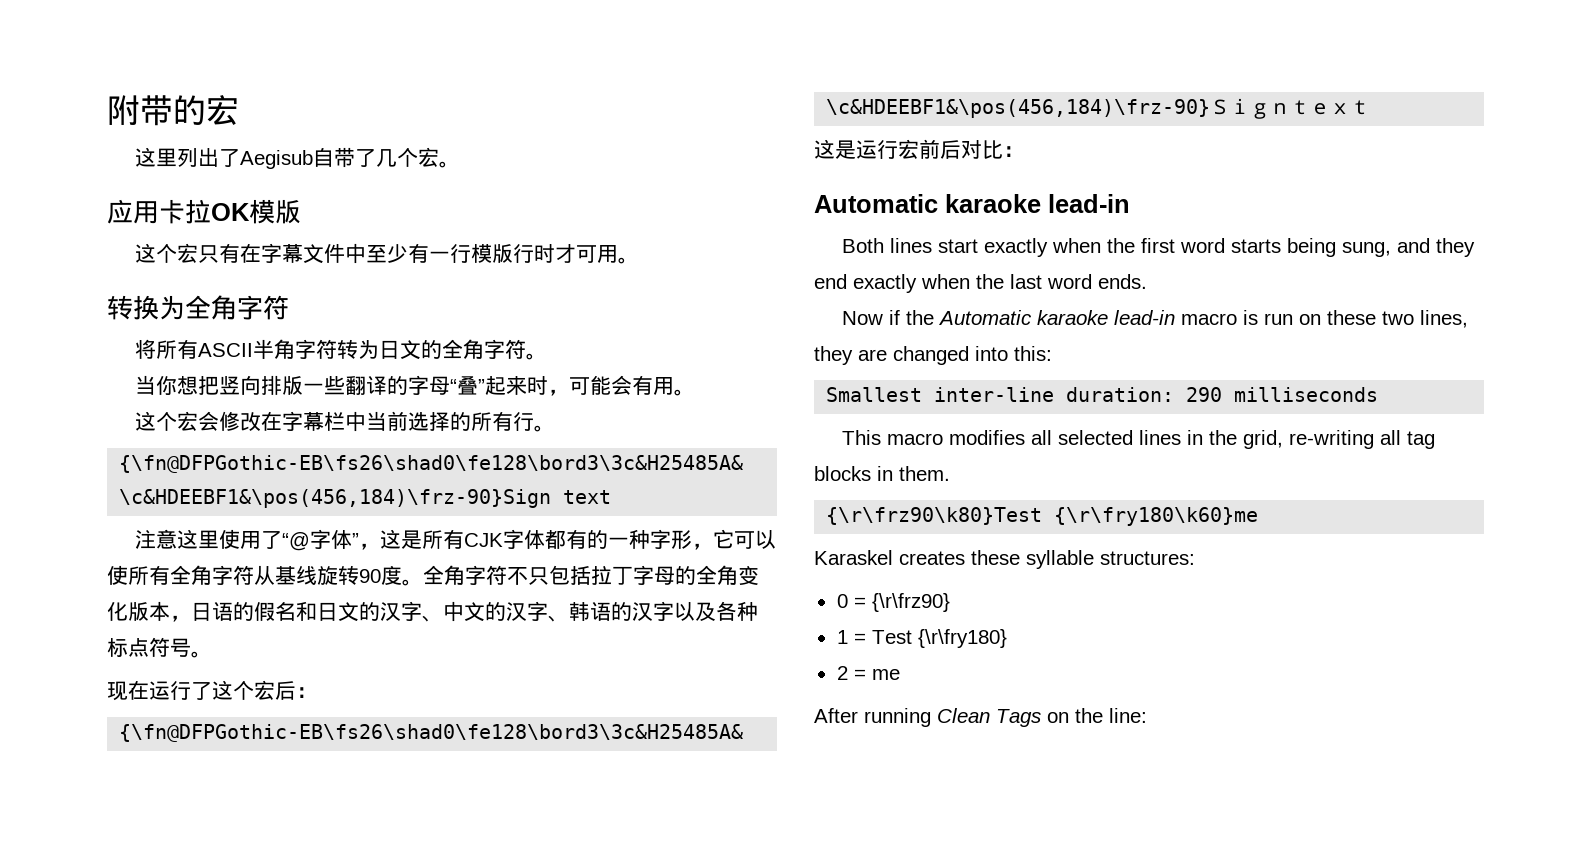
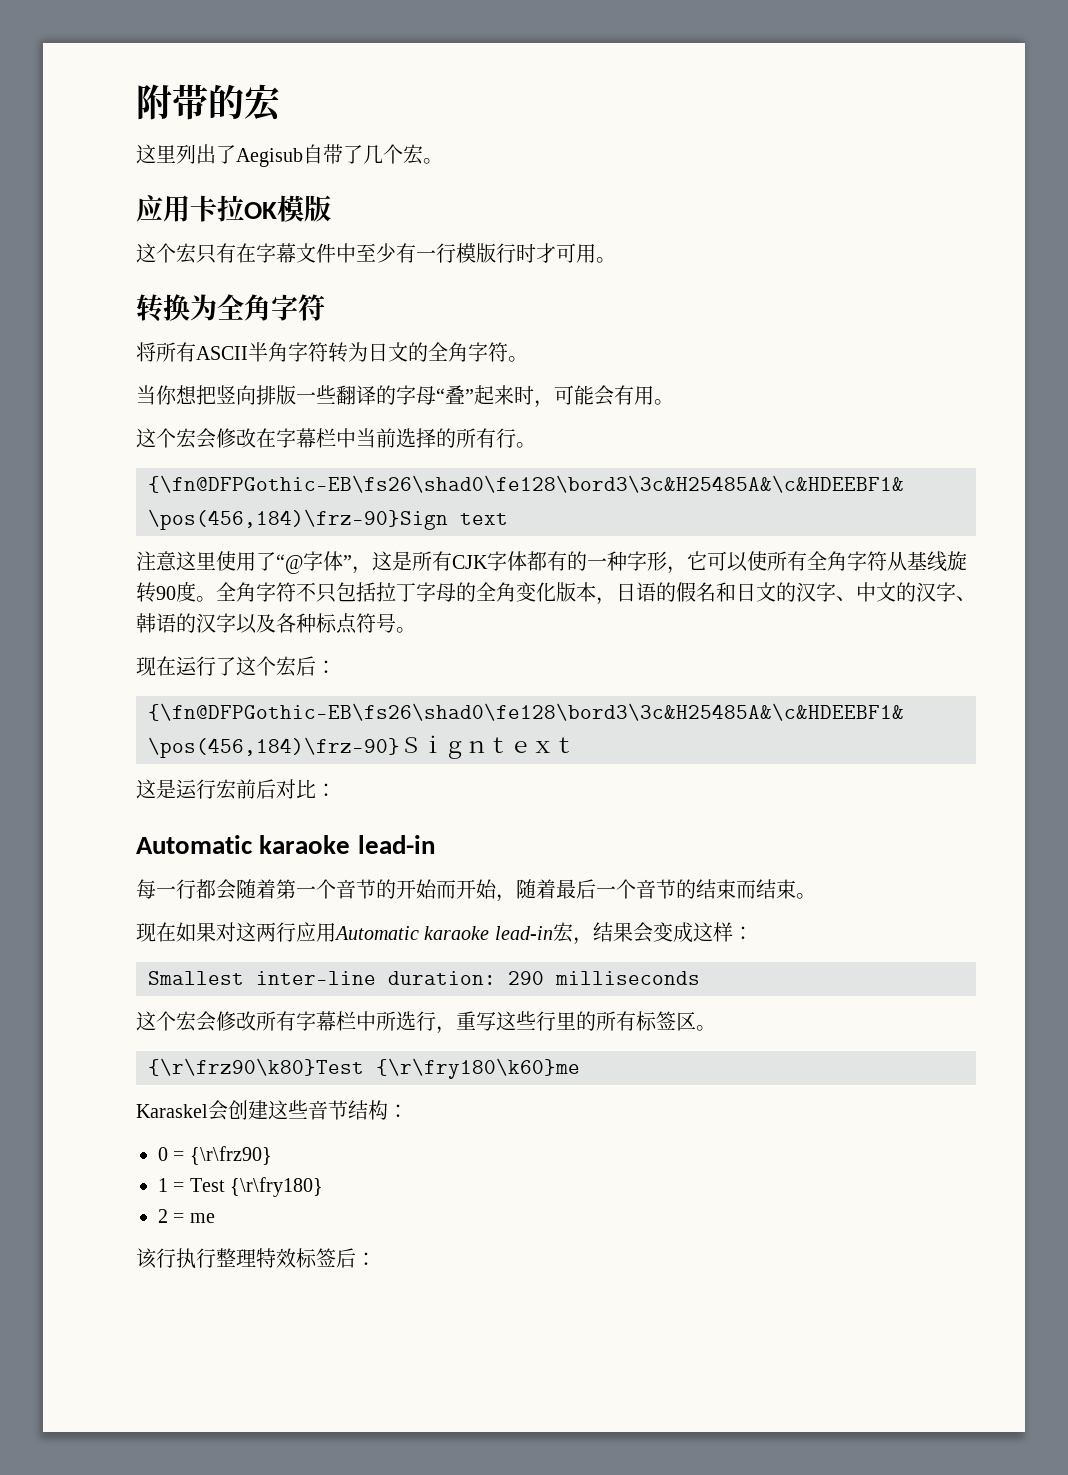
[841,238,1475,257] [814,274,1147,293] [841,310,1468,328] [814,346,1052,365] Both lines start exactly when the first word starts being sung, and they end exactly when the last word ends. // Now if the Automatic karaoke lead-in macro is run on these two lines, they are changed into this: -> [136,879,816,902] [136,922,753,945] 每一行都会随着第一个音节的开始而开始，随着最后一个音节的结束而结束。 // 现在如果对这两行应用Automatic karaoke lead-in宏，结果会变成这样：
[841,430,1435,449] [814,466,950,481] [826,507,1259,526] [814,550,1195,569] This macro modifies all selected lines in the grid, re-writing all tag blocks in them. // {\r\frz90\k80}Test {\r\fry180\k60}me // Karaskel creates these syllable structures: -> [136,1011,716,1034] [148,1058,580,1079] [136,1100,408,1121] 这个宏会修改所有字幕栏中所选行，重写这些行里的所有标签区。 // {\r\frz90\k80}Test {\r\fry180\k60}me // Karaskel会创建这些音节结构：
[814,708,1147,727] After running Clean Tags on the line: -> [136,1248,376,1269] 该行执行整理特效标签后：

